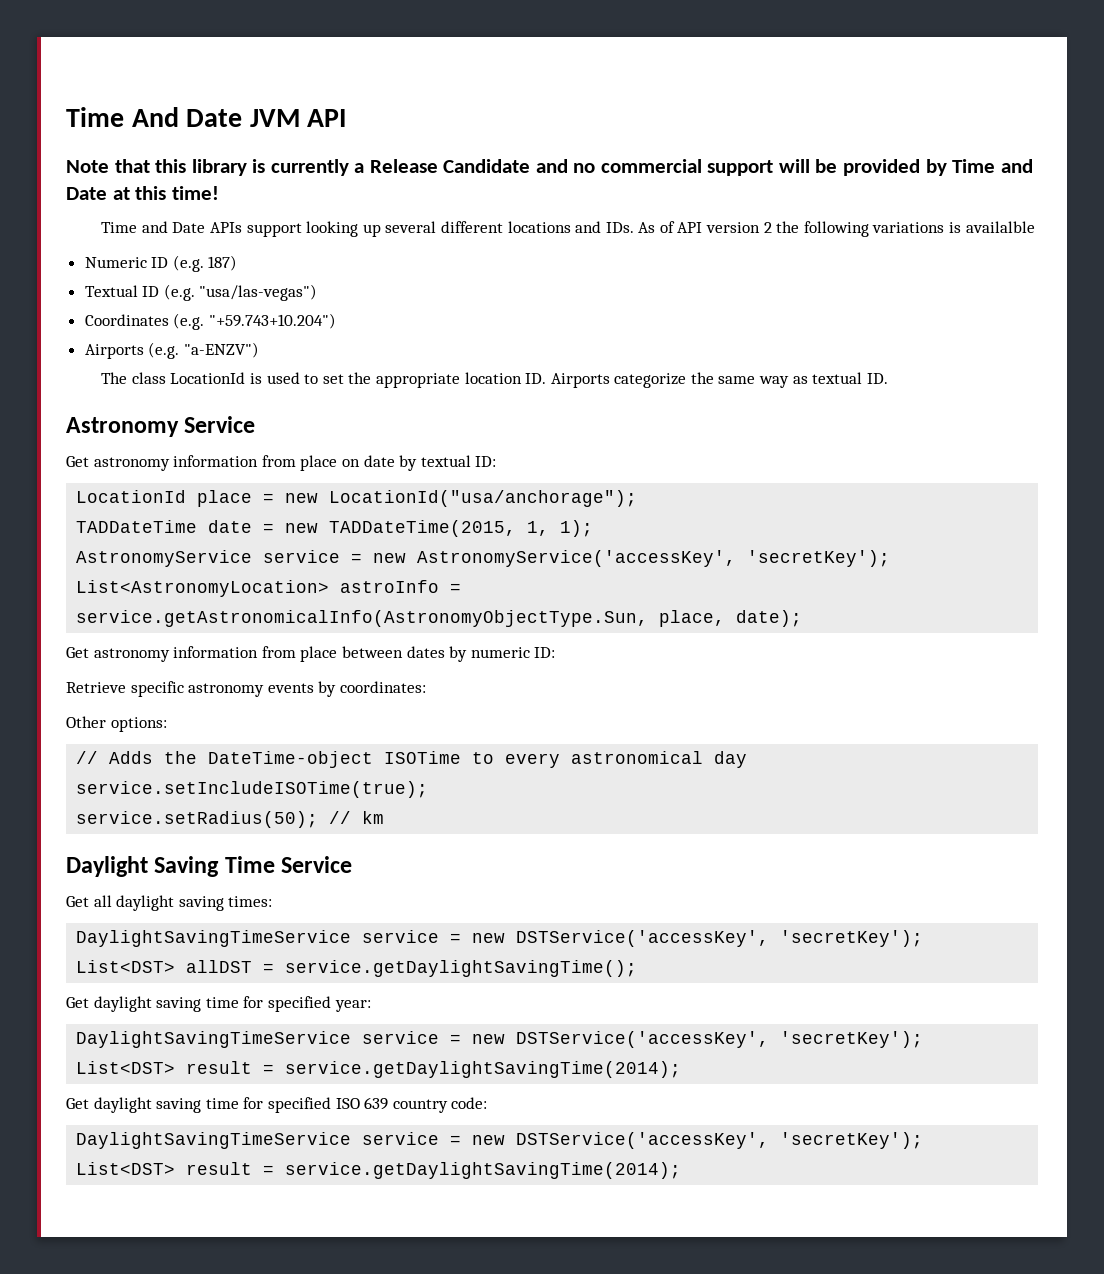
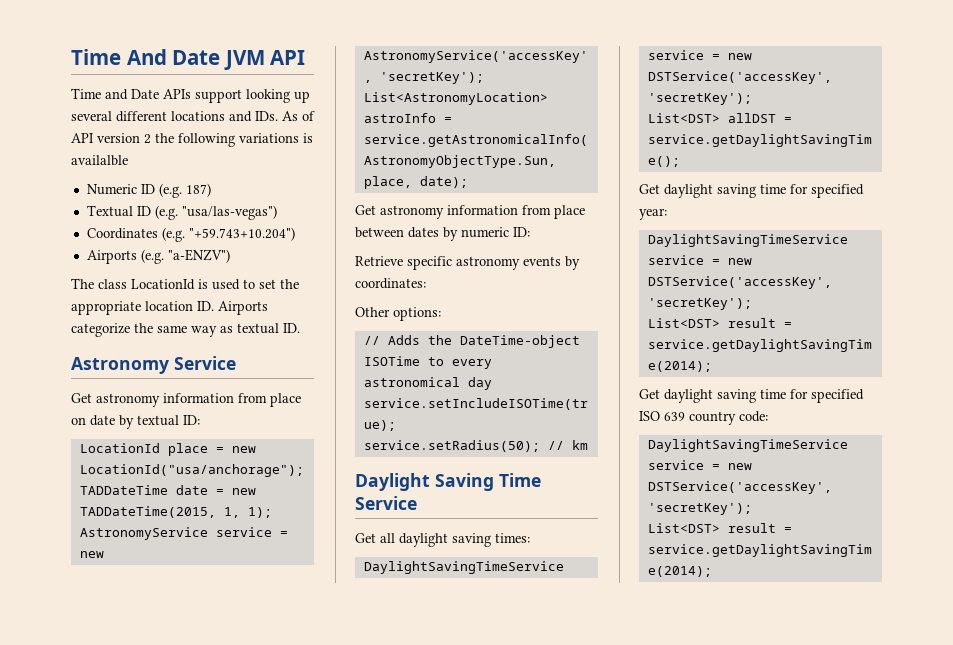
[66,159,1033,176] [66,186,219,200] // Note that this library is currently a Release Candidate and no commercial support will be provided by Time and Date at this time! -> (306, 57) none

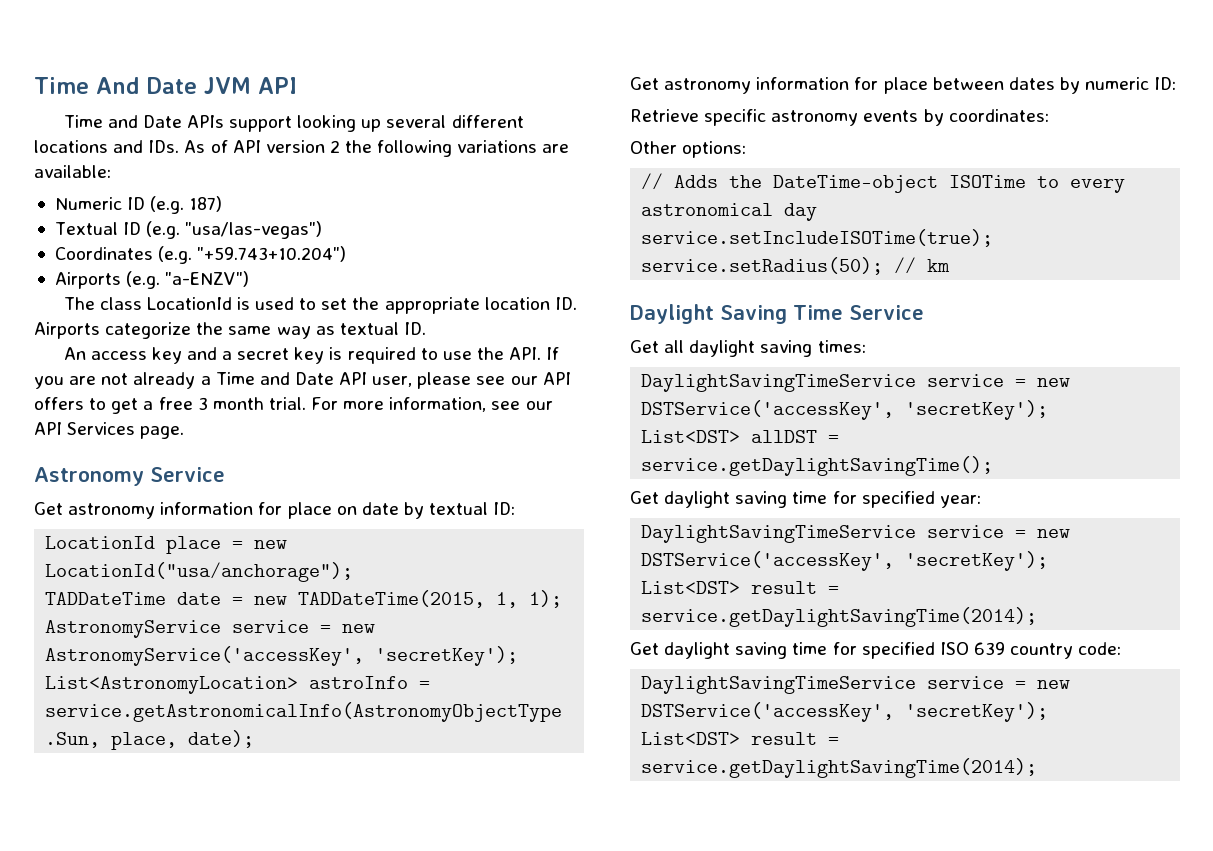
[303,133,313,143] [71,155,128,166] is availalble -> [542,144,570,153] [34,165,111,178] are available:
(300, 328) none -> [63,347,560,364] [34,372,571,389] [34,397,553,414] [34,422,185,439] // An access key and a secret key is required to use the API. If you are not already a Time and Date API user, please see our API offers to get a free 3 month trial. For more information, see our API Services page.
[238,393,267,403] from -> [258,502,283,515] for
[522,205,551,215] from -> [854,77,879,90] for

